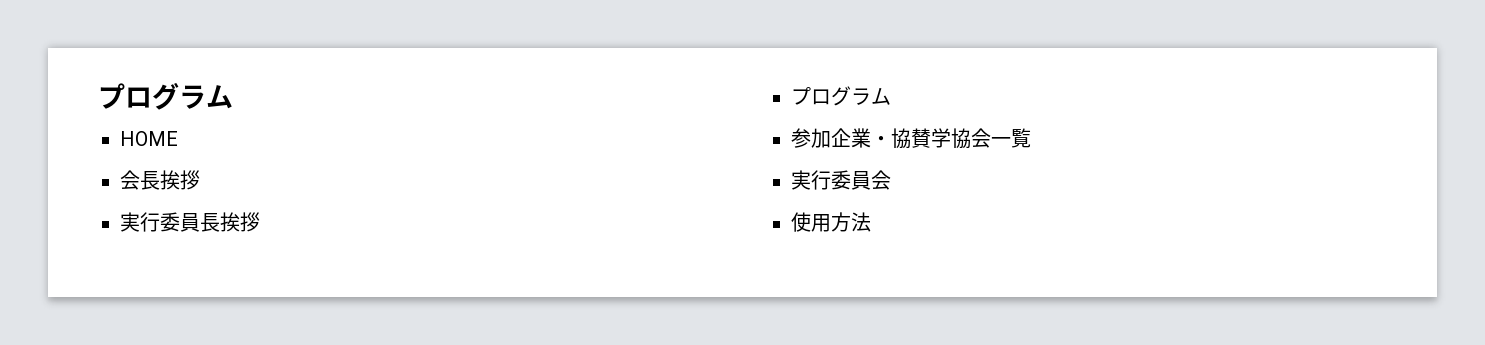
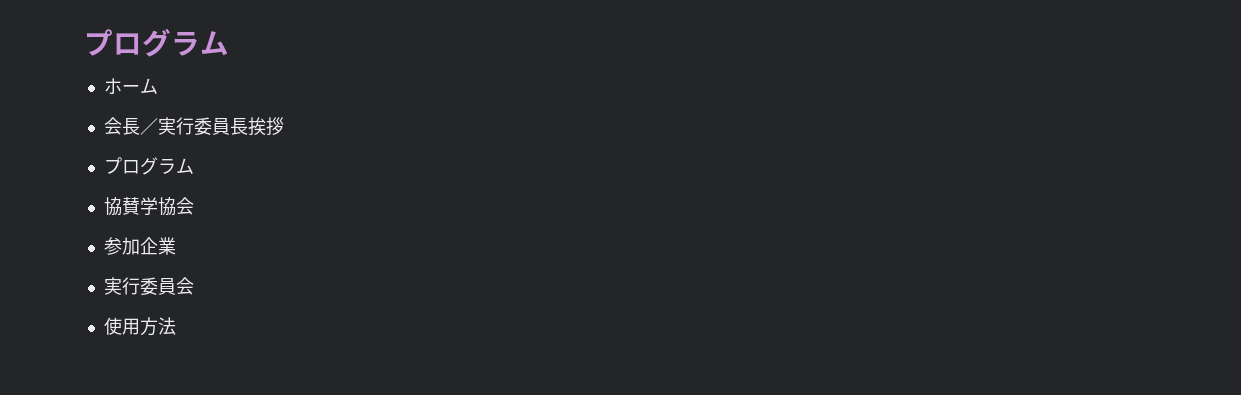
[98,82,233,110] [120,131,178,146] プログラム // HOME -> [84,28,229,57] [103,78,158,94] プログラム // ホーム
[160,170,200,190] 挨拶 // -> [139,118,158,135] ／
[791,128,891,148] 参加企業・ -> (194, 166) none
[991,128,1031,148] 一覧 -> [103,237,176,255] // 参加企業

